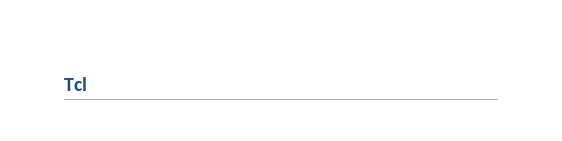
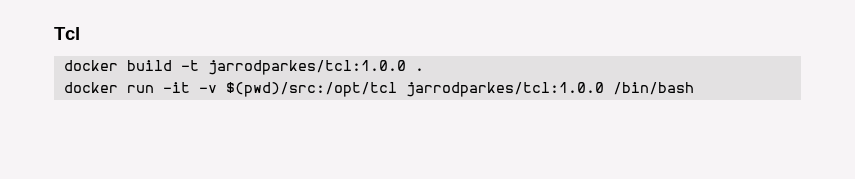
(87, 84) none -> [63,60,424,75] [63,82,694,97] // docker build -t jarrodparkes/tcl:1.0.0 . // docker run -it -v $(pwd)/src:/opt/tcl jarrodparkes/tcl:1.0.0 /bin/bash

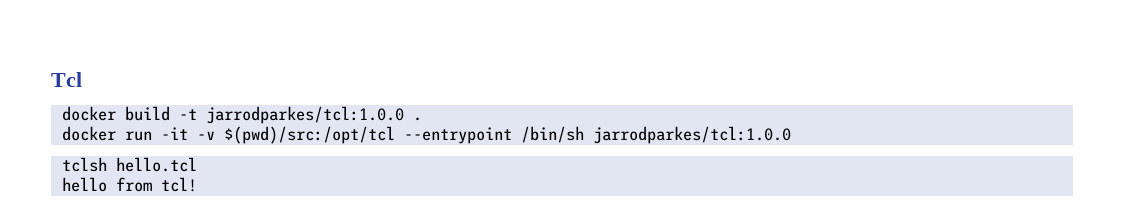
[405,82,694,97] jarrodparkes/tcl:1.0.0 /bin/bash -> [403,126,791,144] [61,157,197,172] [61,177,197,192] --entrypoint /bin/sh jarrodparkes/tcl:1.0.0 // tclsh hello.tcl // hello from tcl!

